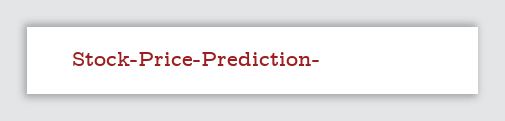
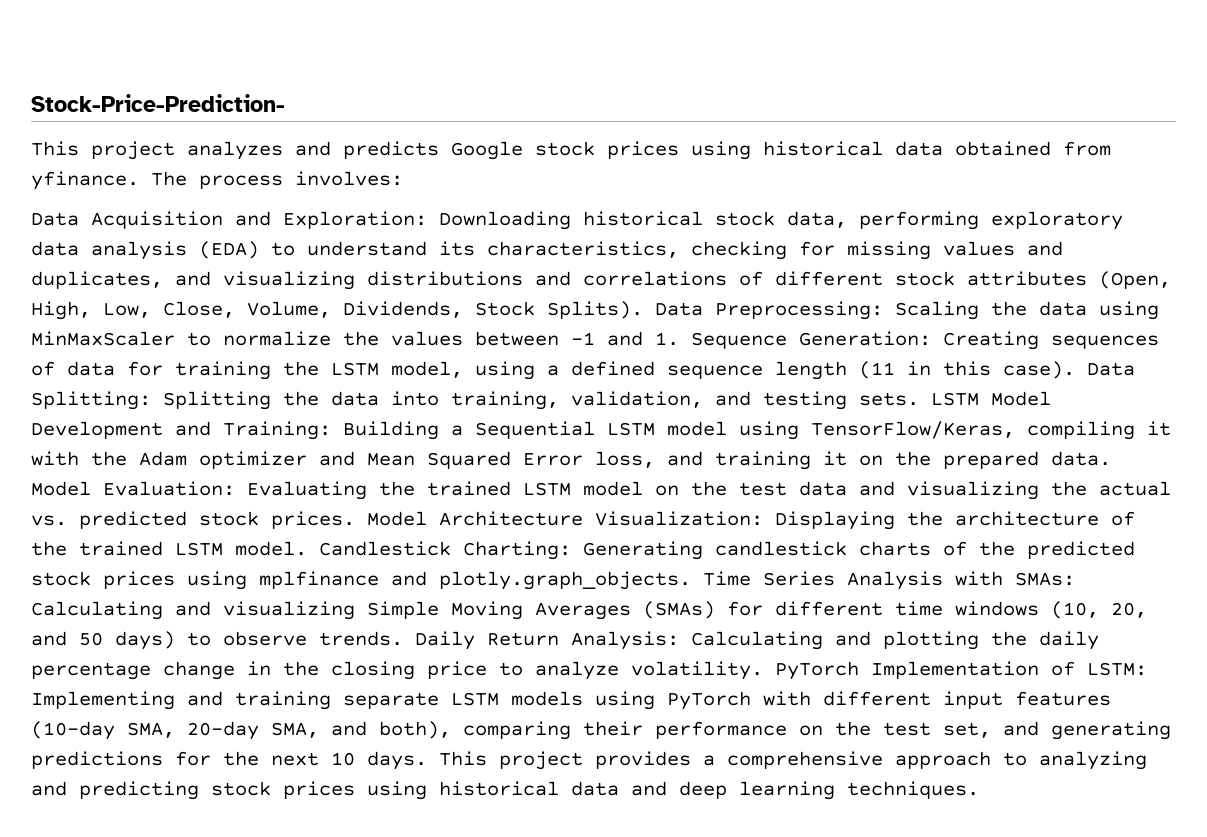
(320, 59) none -> [31,141,1111,160] [31,171,403,190] [31,211,1123,230] [31,241,1063,260] [31,271,1171,290] [31,301,1159,320] [31,331,1159,350] [31,361,1135,380] [31,391,1051,410] [31,421,1171,440] [31,451,1111,470] [31,481,1171,500] [31,511,1135,530] [31,541,1135,560] [31,571,1075,590] [31,601,1147,620] [31,631,1099,650] [31,661,1147,680] [31,691,1111,710] [31,721,1171,740] [31,751,1147,770] [31,781,979,800] // This project analyzes and predicts Google stock prices using historical data obtained from yfinance. The process involves: // Data Acquisition and Exploration: Downloading historical stock data, performing exploratory data analysis (EDA) to understand its characteristics, checking for missing values and duplicates, and visualizing distributions and correlations of different stock attributes (Open, High, Low, Close, Volume, Dividends, Stock Splits). Data Preprocessing: Scaling the data using MinMaxScaler to normalize the values between -1 and 1. Sequence Generation: Creating sequences of data for training the LSTM model, using a defined sequence length (11 in this case). Data Splitting: Splitting the data into training, validation, and testing sets. LSTM Model Development and Training: Building a Sequential LSTM model using TensorFlow/Keras, compiling it with the Adam optimizer and Mean Squared Error loss, and training it on the prepared data. Model Evaluation: Evaluating the trained LSTM model on the test data and visualizing the actual vs. predicted stock prices. Model Architecture Visualization: Displaying the architecture of the trained LSTM model. Candlestick Charting: Generating candlestick charts of the predicted stock prices using mplfinance and plotly.graph_objects. Time Series Analysis with SMAs: Calculating and visualizing Simple Moving Averages (SMAs) for different time windows (10, 20, and 50 days) to observe trends. Daily Return Analysis: Calculating and plotting the daily percentage change in the closing price to analyze volatility. PyTorch Implementation of LSTM: Implementing and training separate LSTM models using PyTorch with different input features (10-day SMA, 20-day SMA, and both), comparing their performance on the test set, and generating predictions for the next 10 days. This project provides a comprehensive approach to analyzing and predicting stock prices using historical data and deep learning techniques.

